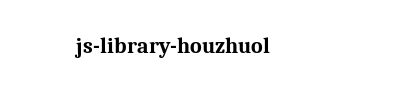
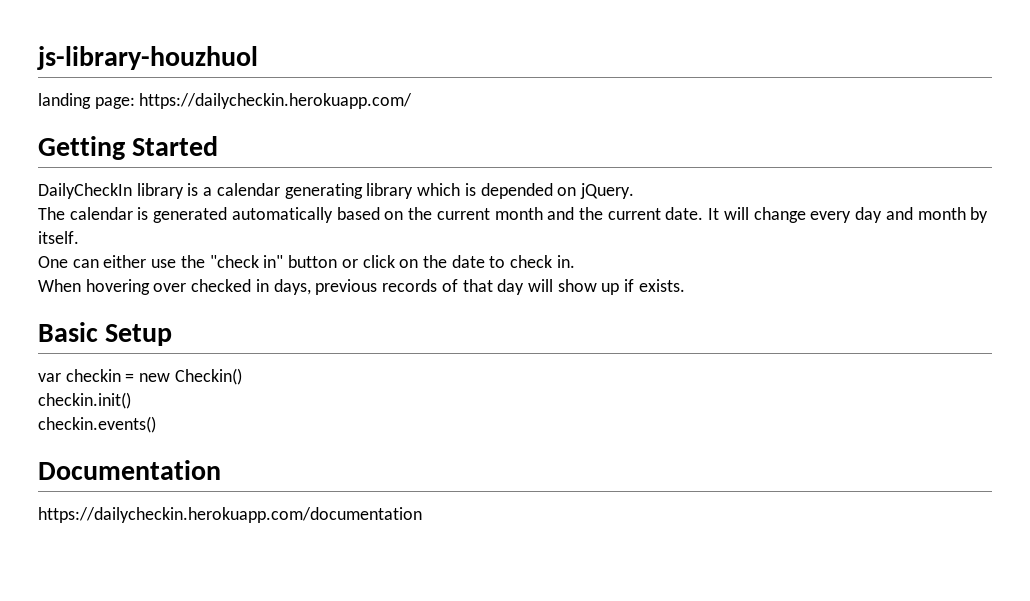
(270, 47) none -> [38,93,413,109] [38,136,219,160] [38,183,634,199] [38,207,989,223] [38,231,79,244] [38,255,575,268] [38,279,685,295] [38,322,173,346] [38,368,242,385] [38,392,131,409] [38,416,156,433] [38,460,221,480] [38,507,422,523] // landing page: https://dailycheckin.herokuapp.com/ // Getting Started // DailyCheckIn library is a calendar generating library which is depended on jQuery. // The calendar is generated automatically based on the current month and the current date. It will change every day and month by itself. // One can either use the "check in" button or click on the date to check in. // When hovering over checked in days, previous records of that day will show up if exists. // Basic Setup // var checkin = new Checkin() // checkin.init() // checkin.events() // Documentation // https://dailycheckin.herokuapp.com/documentation

